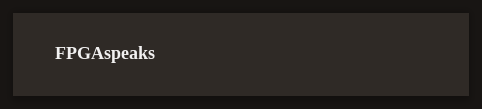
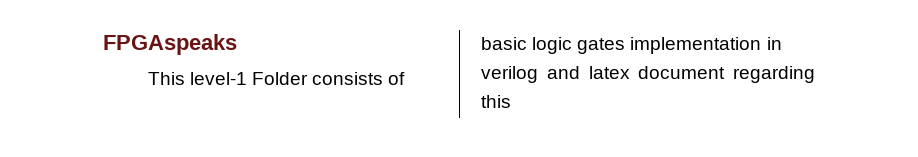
(155, 54) none -> [147,72,406,85] [481,37,782,54] [481,66,815,83] [481,95,511,108] // This level-1 Folder consists of basic logic gates implementation in verilog and latex document regarding this

